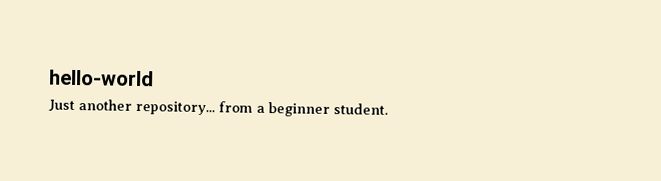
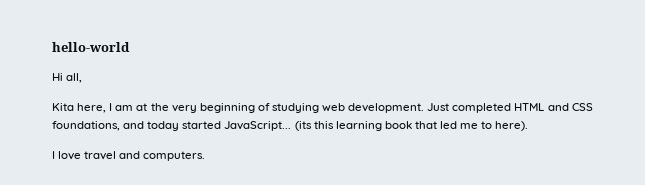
[48,99,388,117] Just another repository... from a beginner student. -> [52,73,83,83] [52,103,593,113] [52,121,529,131] [52,151,206,161] Hi all, // Kita here, I am at the very beginning of studying web development. Just completed HTML and CSS foundations, and today started JavaScript... (its this learning book that led me to here). // I love travel and computers.

